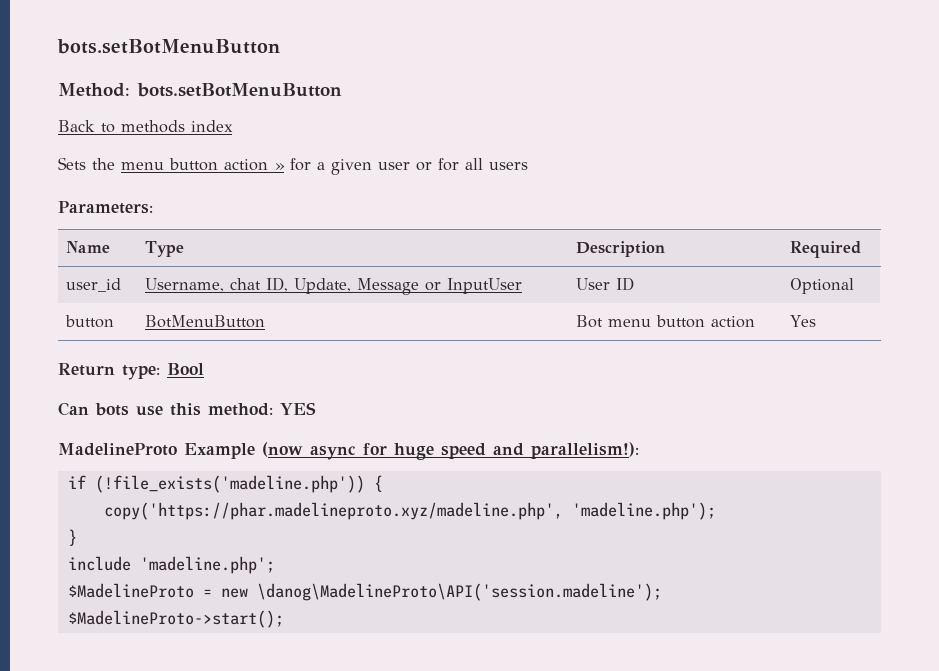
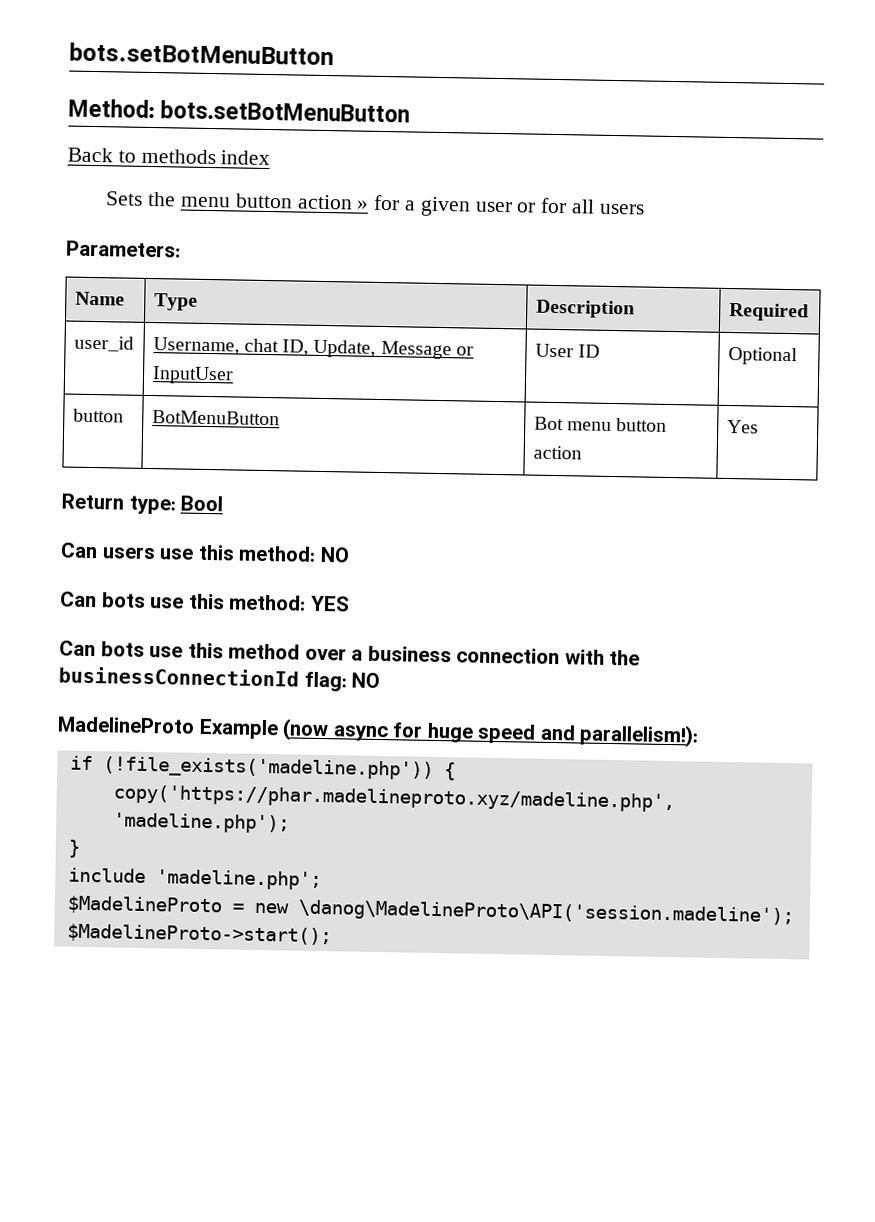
(204, 369) none -> [60,542,350,563] // Can users use this method: NO
(316, 408) none -> [59,640,641,666] [58,666,381,692] // Can bots use this method over a business connection with the businessConnectionId flag: NO

